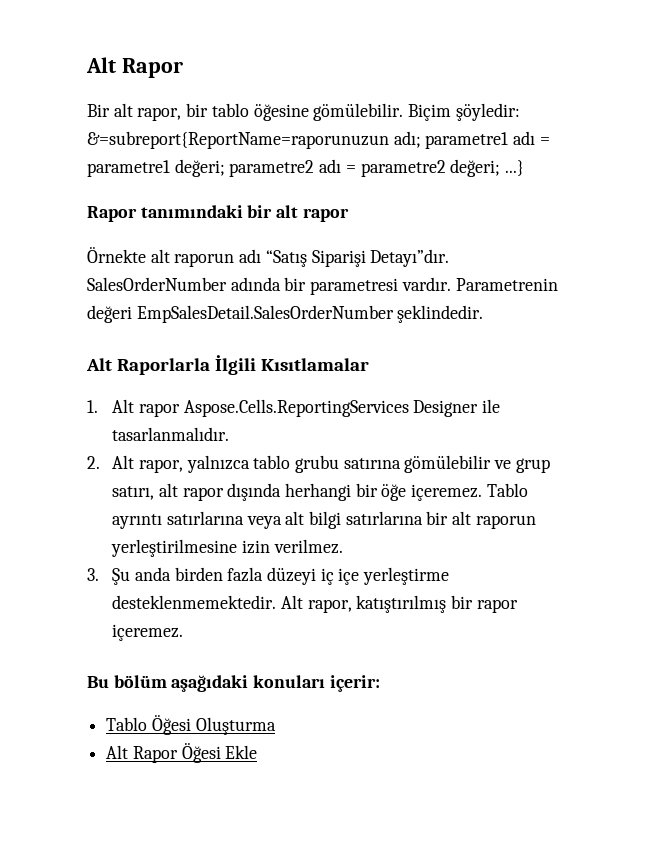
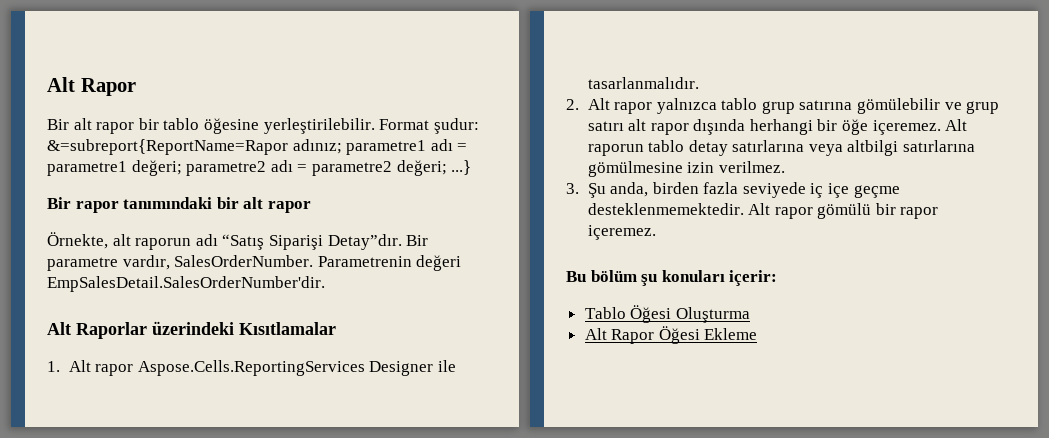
[137,107,182,121] rapor, -> [96,122,135,134] rapor
[313,103,520,121] [87,131,421,149] gömülebilir. Biçim şöyledir: &=subreport{ReportName=raporunuzun adı; -> [263,118,479,134] [47,139,342,155] yerleştirilebilir. Format şudur: &=subreport{ReportName=Rapor adınız;
[87,206,137,222] Rapor -> [47,197,119,213] Bir rapor
[87,247,146,263] Örnekte -> [47,232,108,249] Örnekte,
[370,249,450,267] [87,277,558,295] [87,305,484,323] [86,355,256,375] Detayı”dır. SalesOrderNumber adında bir parametresi vardır. Parametrenin değeri EmpSalesDetail.SalesOrderNumber şeklindedir. // Alt Raporlarla İlgili -> [327,234,429,250] [47,255,462,271] [47,276,325,292] [47,321,234,339] Detay”dır. Bir parametre vardır, SalesOrderNumber. Parametrenin değeri EmpSalesDetail.SalesOrderNumber'dir. // Alt Raporlar üzerindeki
[138,459,183,473] rapor, -> [614,102,653,114] rapor
[294,455,339,473] grubu -> [761,101,795,114] grup
[112,486,155,500] satırı, -> [587,121,624,131] satırı
[486,483,528,497] [112,511,536,529] [111,539,238,557] Tablo ayrıntı satırlarına veya alt bilgi satırlarına bir alt raporun yerleştirilmesine -> [945,119,968,131] [587,140,976,156] [587,161,683,177] Alt raporun tablo detay satırlarına veya altbilgi satırlarına gömülmesine
[134,567,171,581] anda -> [610,182,649,197] anda,
[266,567,316,585] düzeyi -> [742,182,806,198] seviyede
[363,567,450,585] yerleştirme -> [853,185,900,198] geçme
[307,595,447,613] rapor, katıştırılmış -> [774,203,872,219] rapor gömülü
[171,675,249,692] aşağıdaki -> [641,274,658,286] şu
[225,745,258,759] Ekle -> [704,328,758,340] Ekleme

